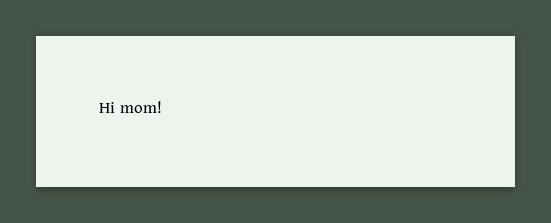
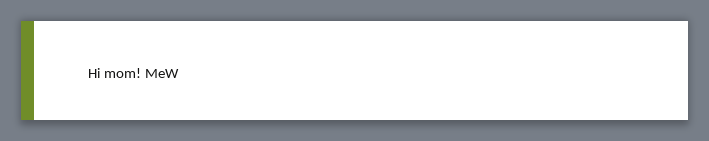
(162, 107) none -> [144,69,179,78] MeW

